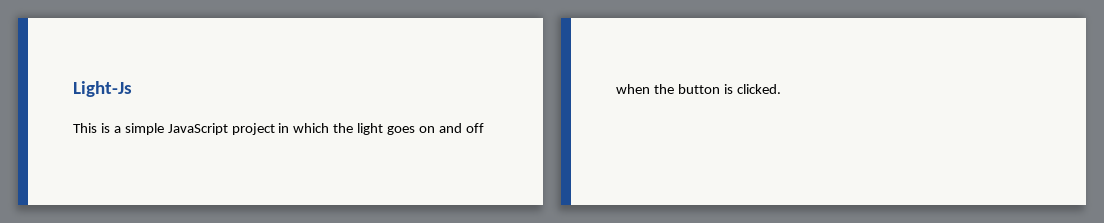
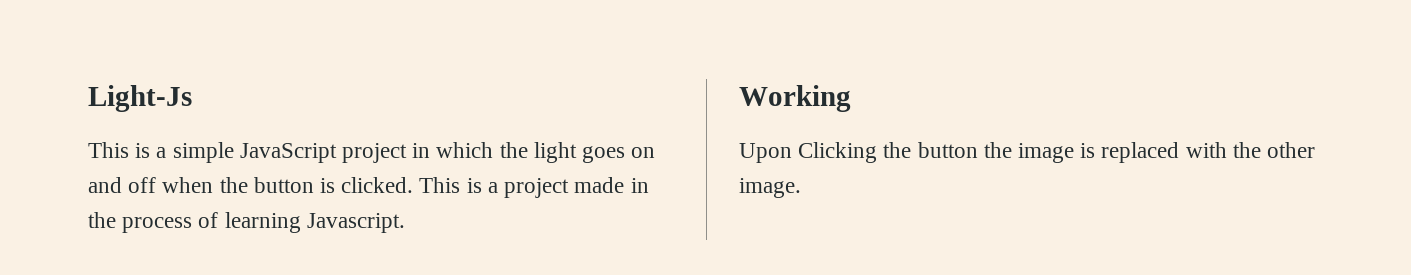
(781, 89) none -> [419,177,649,198] [88,212,405,233] [739,85,851,112] [739,142,1316,163] [739,178,801,198] This is a project made in the process of learning Javascript. // Working // Upon Clicking the button the image is replaced with the other image.

